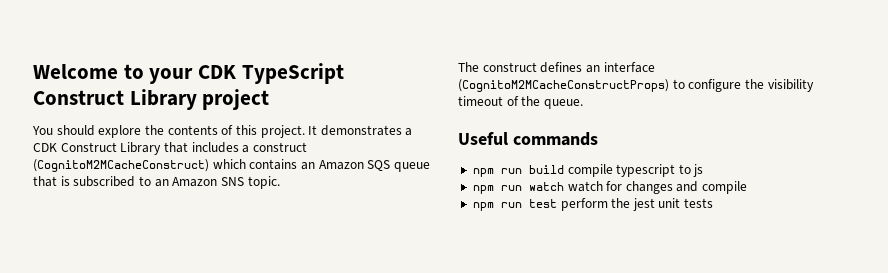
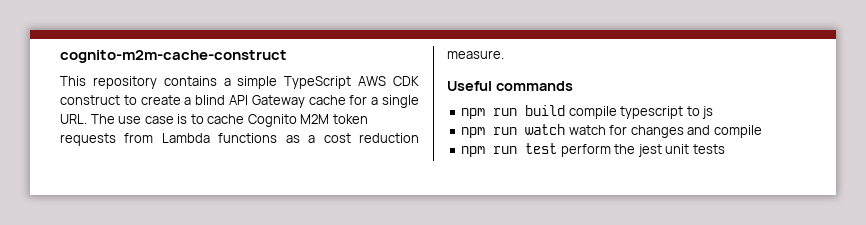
[33,63,344,84] [33,89,270,110] [32,125,413,138] [33,142,307,155] [33,159,430,172] [33,176,280,189] [458,62,655,73] [458,79,814,92] [458,96,583,109] Welcome to your CDK TypeScript Construct Library project // You should explore the contents of this project. It demonstrates a CDK Construct Library that includes a construct (CognitoM2MCacheConstruct) which contains an Amazon SQS queue that is subscribed to an Amazon SNS topic. // The construct defines an interface (CognitoM2MCacheConstructProps) to configure the visibility timeout of the queue. -> [60,50,287,63] [60,76,419,89] [60,95,420,108] [60,114,368,127] [60,133,420,146] [447,50,504,59] cognito-m2m-cache-construct // This repository contains a simple TypeScript AWS CDK construct to create a blind API Gateway cache for a single URL. The use case is to cache Cognito M2M token requests from Lambda functions as a cost reduction measure.

